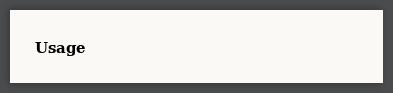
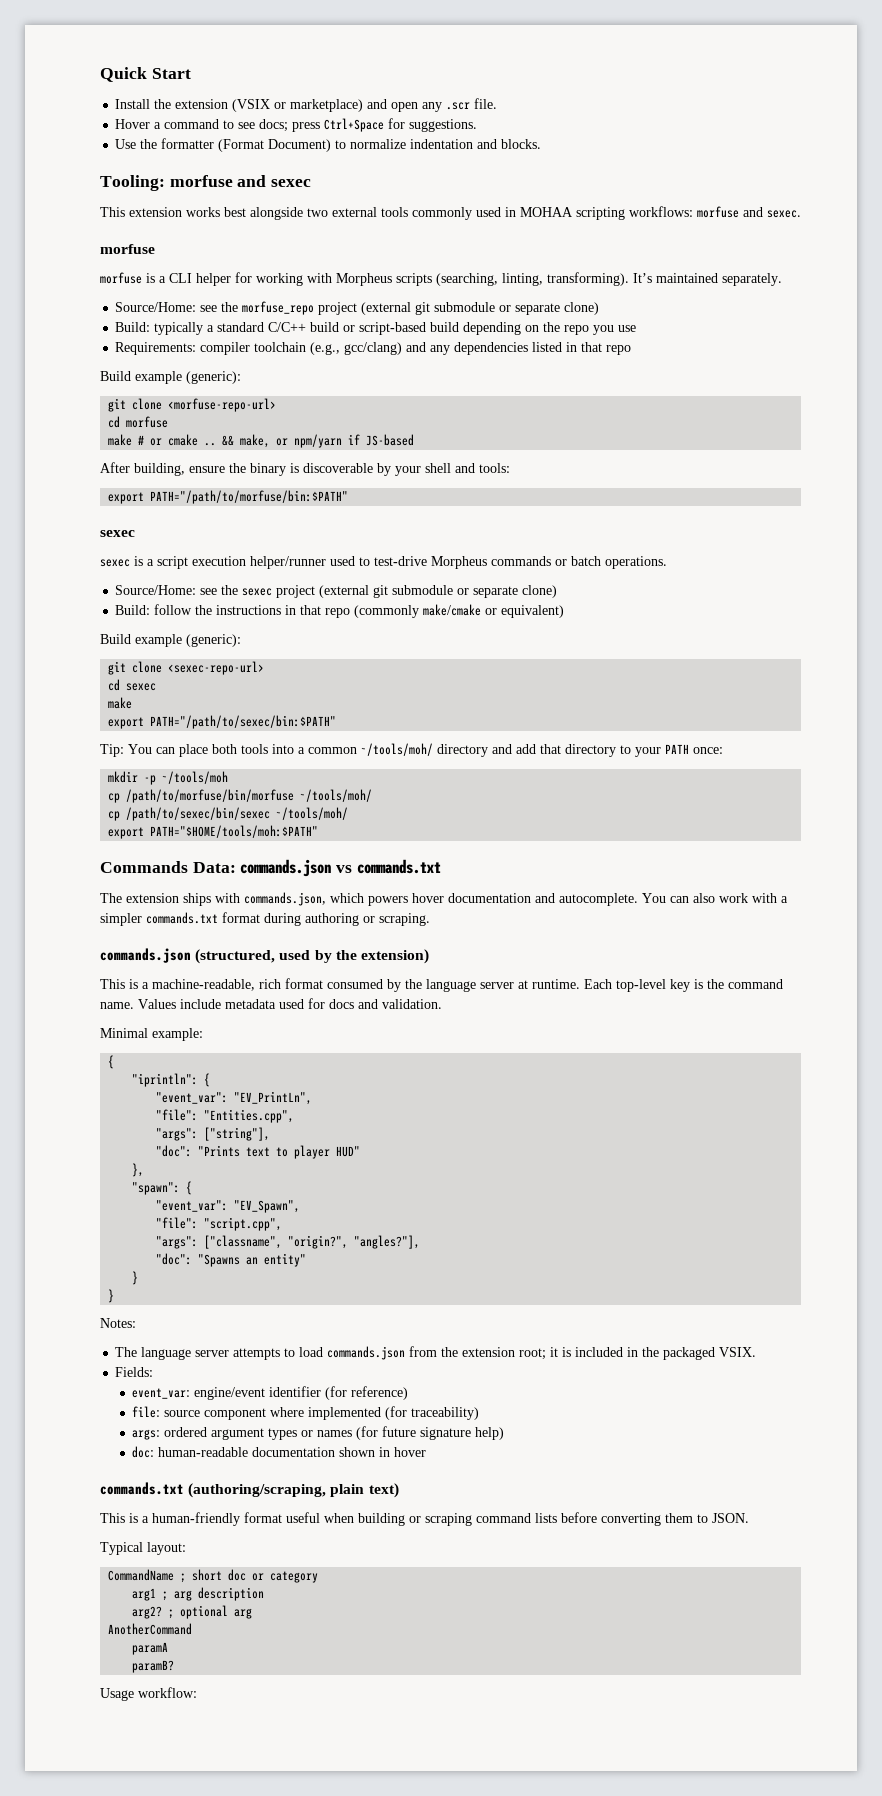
[35,42,86,56] Usage -> [100,67,191,82] [115,98,498,112] [115,118,478,132] [115,138,542,152] [100,175,312,191] [100,206,801,220] [100,244,155,254] [100,272,782,286] [115,301,600,315] [115,322,637,335] [115,342,632,355] [100,371,241,384] [108,398,277,412] [108,416,169,428] [108,434,415,448] [100,462,510,476] [108,490,349,504] [100,530,135,537] [100,556,667,569] [115,585,558,598] [115,604,565,618] [100,634,241,647] [108,661,265,675] [108,679,157,691] [108,697,133,709] [108,715,337,729] [100,743,723,757] [108,771,229,785] [108,789,373,803] [108,807,349,821] [108,825,319,839] [100,859,441,877] [100,892,788,906] [100,912,430,926] [100,948,429,964] [100,978,783,992] [100,998,442,1009] [100,1028,203,1041] [108,1055,115,1069] [132,1073,211,1087] [156,1091,313,1105] [156,1109,295,1123] [156,1127,271,1141] [156,1145,361,1159] [132,1163,145,1177] [132,1181,193,1195] [156,1200,301,1213] [156,1217,283,1231] [156,1235,421,1249] [156,1253,307,1267] [132,1271,139,1285] [108,1289,115,1303] [100,1318,136,1328] [115,1346,757,1360] [115,1367,154,1377] [132,1386,409,1400] [132,1406,480,1420] [132,1426,505,1440] [132,1446,427,1458] [100,1482,399,1498] [100,1512,749,1526] [100,1542,186,1555] [108,1569,319,1583] [132,1587,265,1601] [132,1605,253,1619] [108,1623,193,1635] [132,1642,169,1655] [132,1660,175,1673] [100,1687,197,1701] Quick Start // Install the extension (VSIX or marketplace) and open any .scr file. // Hover a command to see docs; press Ctrl+Space for suggestions. // Use the formatter (Format Document) to normalize indentation and blocks. // Tooling: morfuse and sexec // This extension works best alongside two external tools commonly used in MOHAA scripting workflows: morfuse and sexec. // morfuse // morfuse is a CLI helper for working with Morpheus scripts (searching, linting, transforming). It’s maintained separately. // Source/Home: see the morfuse_repo project (external git submodule or separate clone) // Build: typically a standard C/C++ build or script-based build depending on the repo you use // Requirements: compiler toolchain (e.g., gcc/clang) and any dependencies listed in that repo // Build example (generic): // git clone <morfuse-repo-url> // cd morfuse // make # or cmake .. && make, or npm/yarn if JS-based // After building, ensure the binary is discoverable by your shell and tools: // export PATH="/path/to/morfuse/bin:$PATH" // sexec // sexec is a script execution helper/runner used to test-drive Morpheus commands or batch operations. // Source/Home: see the sexec project (external git submodule or separate clone) // Build: follow the instructions in that repo (commonly make/cmake or equivalent) // Build example (generic): // git clone <sexec-repo-url> // cd sexec // make // export PATH="/path/to/sexec/bin:$PATH" // Tip: You can place both tools into a common ~/tools/moh/ directory and add that directory to your PATH once: // mkdir -p ~/tools/moh // cp /path/to/morfuse/bin/morfuse ~/tools/moh/ // cp /path/to/sexec/bin/sexec ~/tools/moh/ // export PATH="$HOME/tools/moh:$PATH" // Commands Data: commands.json vs commands.txt // The extension ships with commands.json, which powers hover documentation and autocomplete. You can also work with a simpler commands.txt format during authoring or scraping. // commands.json (structured, used by the extension) // This is a machine-readable, rich format consumed by the language server at runtime. Each top-level key is the command name. Values include metadata used for docs and validation. // Minimal example: // { // "iprintln": { // "event_var": "EV_PrintLn", // "file": "Entities.cpp", // "args": ["string"], // "doc": "Prints text to player HUD" // }, // "spawn": { // "event_var": "EV_Spawn", // "file": "script.cpp", // "args": ["classname", "origin?", "angles?"], // "doc": "Spawns an entity" // } // } // Notes: // The language server attempts to load commands.json from the extension root; it is included in the packaged VSIX. // Fields: // event_var: engine/event identifier (for reference) // file: source component where implemented (for traceability) // args: ordered argument types or names (for future signature help) // doc: human-readable documentation shown in hover // commands.txt (authoring/scraping, plain text) // This is a human-friendly format useful when building or scraping command lists before converting them to JSON. // Typical layout: // CommandName ; short doc or category // arg1 ; arg description // arg2? ; optional arg // AnotherCommand // paramA // paramB? // Usage workflow:

